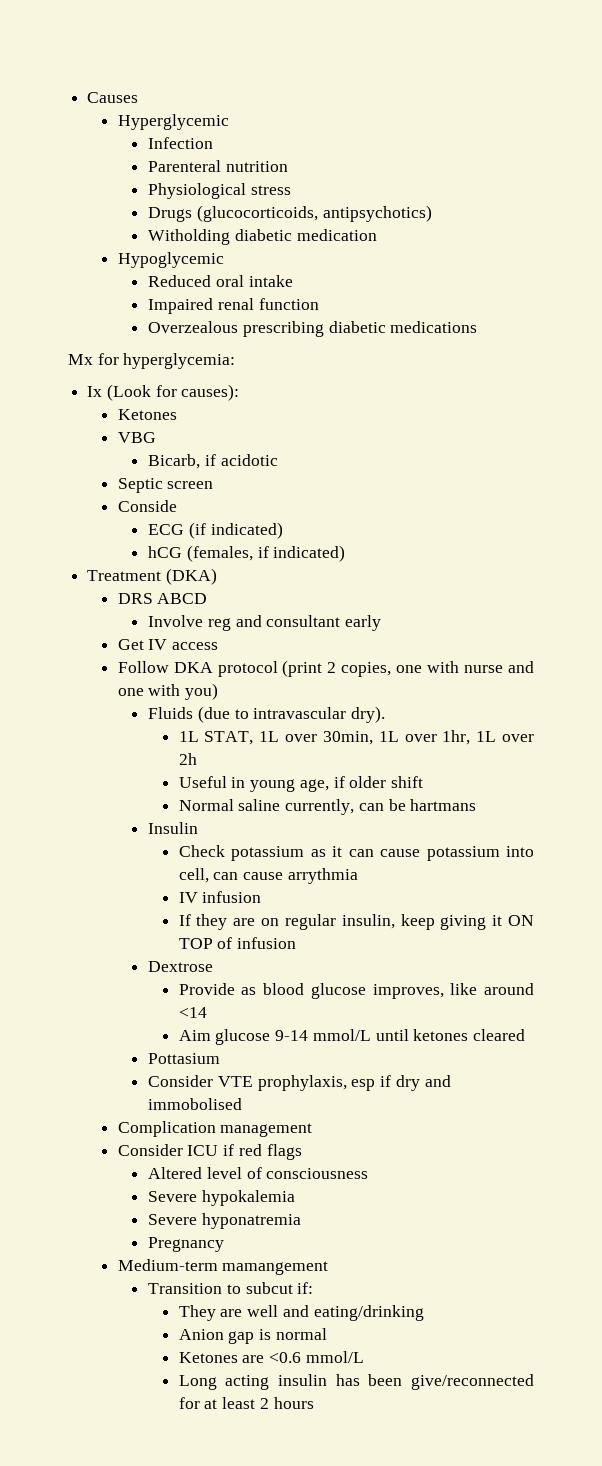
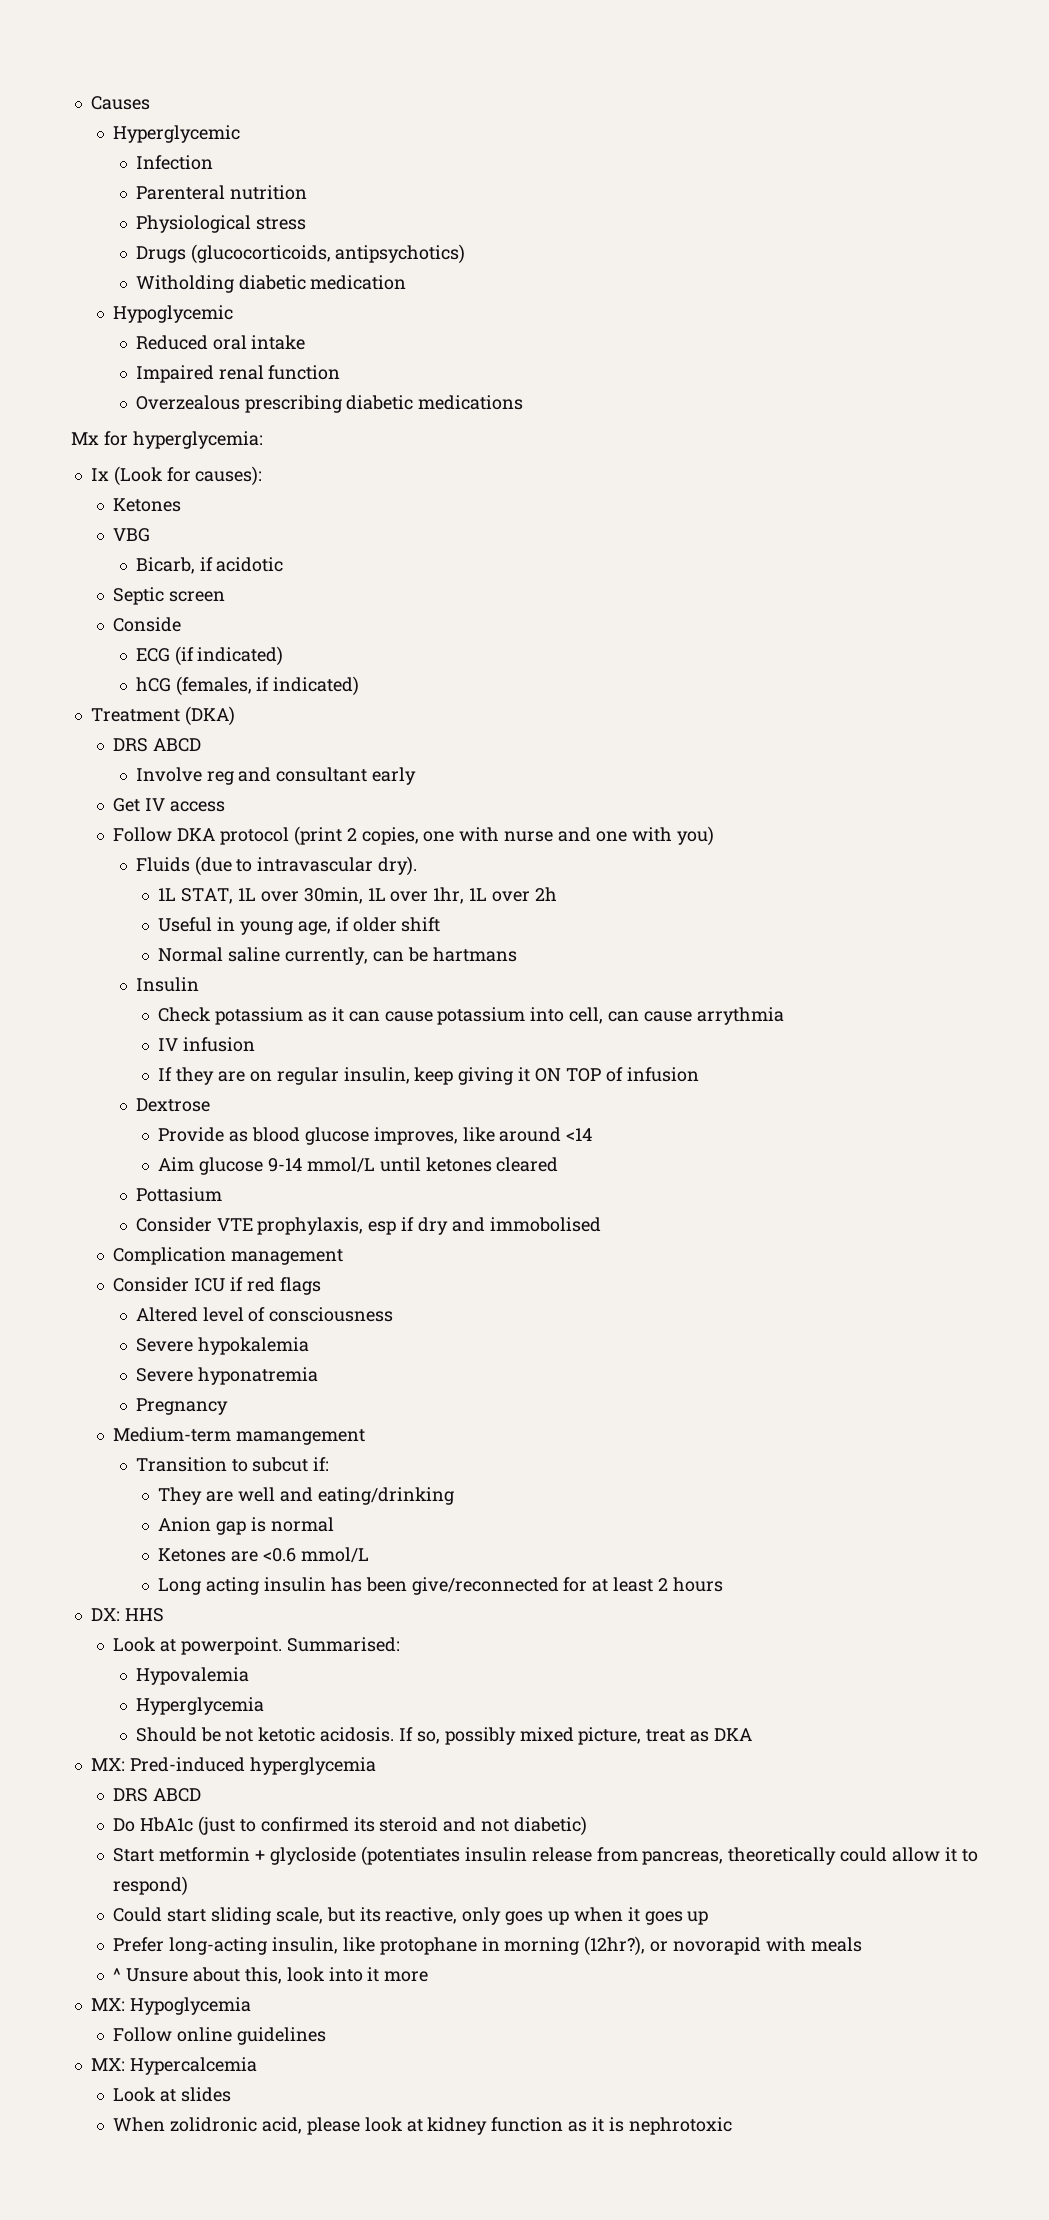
(314, 1403) none -> [90,1608,164,1622] [113,1637,400,1655] [135,1667,249,1685] [135,1697,264,1715] [135,1727,753,1745] [90,1757,376,1775] [113,1788,202,1802] [113,1816,588,1836] [113,1846,978,1866] [113,1876,189,1896] [113,1907,709,1925] [113,1936,862,1956] [113,1967,429,1984] [90,1997,251,2015] [113,2027,326,2045] [90,2057,257,2075] [113,2087,231,2102] [113,2117,732,2135] // DX: HHS // Look at powerpoint. Summarised: // Hypovalemia // Hyperglycemia // Should be not ketotic acidosis. If so, possibly mixed picture, treat as DKA // MX: Pred-induced hyperglycemia // DRS ABCD // Do HbA1c (just to confirmed its steroid and not diabetic) // Start metformin + glycloside (potentiates insulin release from pancreas, theoretically could allow it to respond) // Could start sliding scale, but its reactive, only goes up when it goes up // Prefer long-acting insulin, like protophane in morning (12hr?), or novorapid with meals // ^ Unsure about this, look into it more // MX: Hypoglycemia // Follow online guidelines // MX: Hypercalcemia // Look at slides // When zolidronic acid, please look at kidney function as it is nephrotoxic

